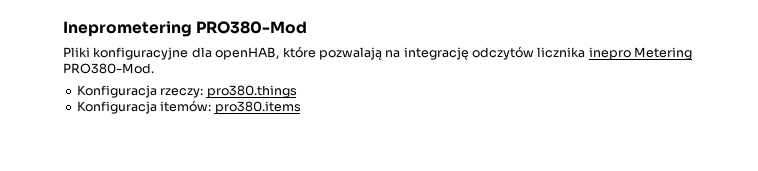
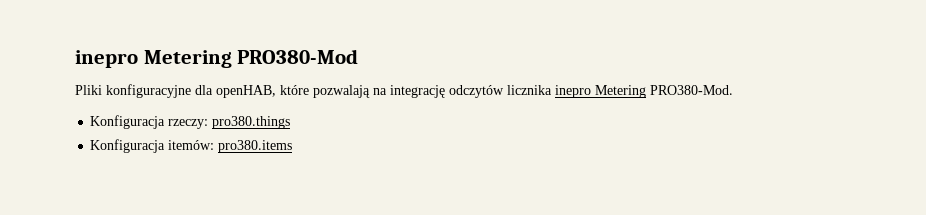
[63,21,192,37] Ineprometering -> [75,50,232,68] inepro Metering

